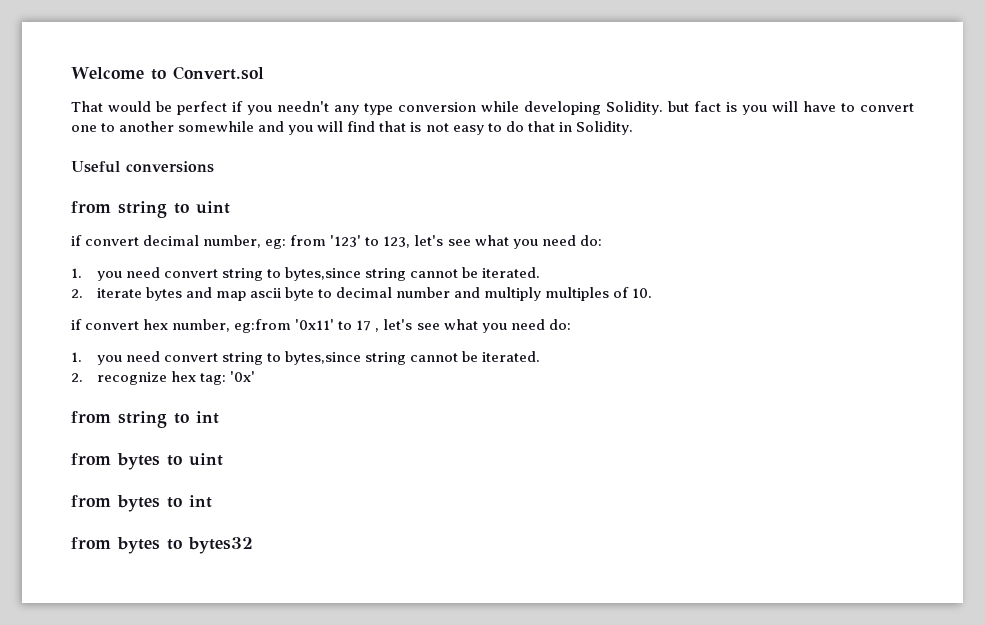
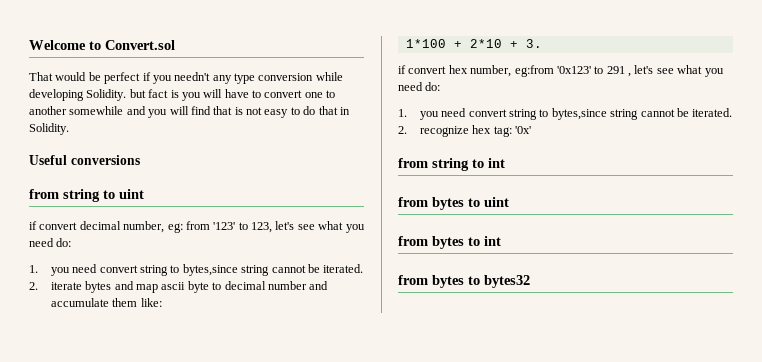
[484,287,653,301] multiply multiples of 10. -> [50,298,162,307] [405,39,542,48] accumulate them like: // 1*100 + 2*10 + 3.
[295,319,372,331] '0x11' to 17 -> [556,66,625,74] '0x123' to 291

